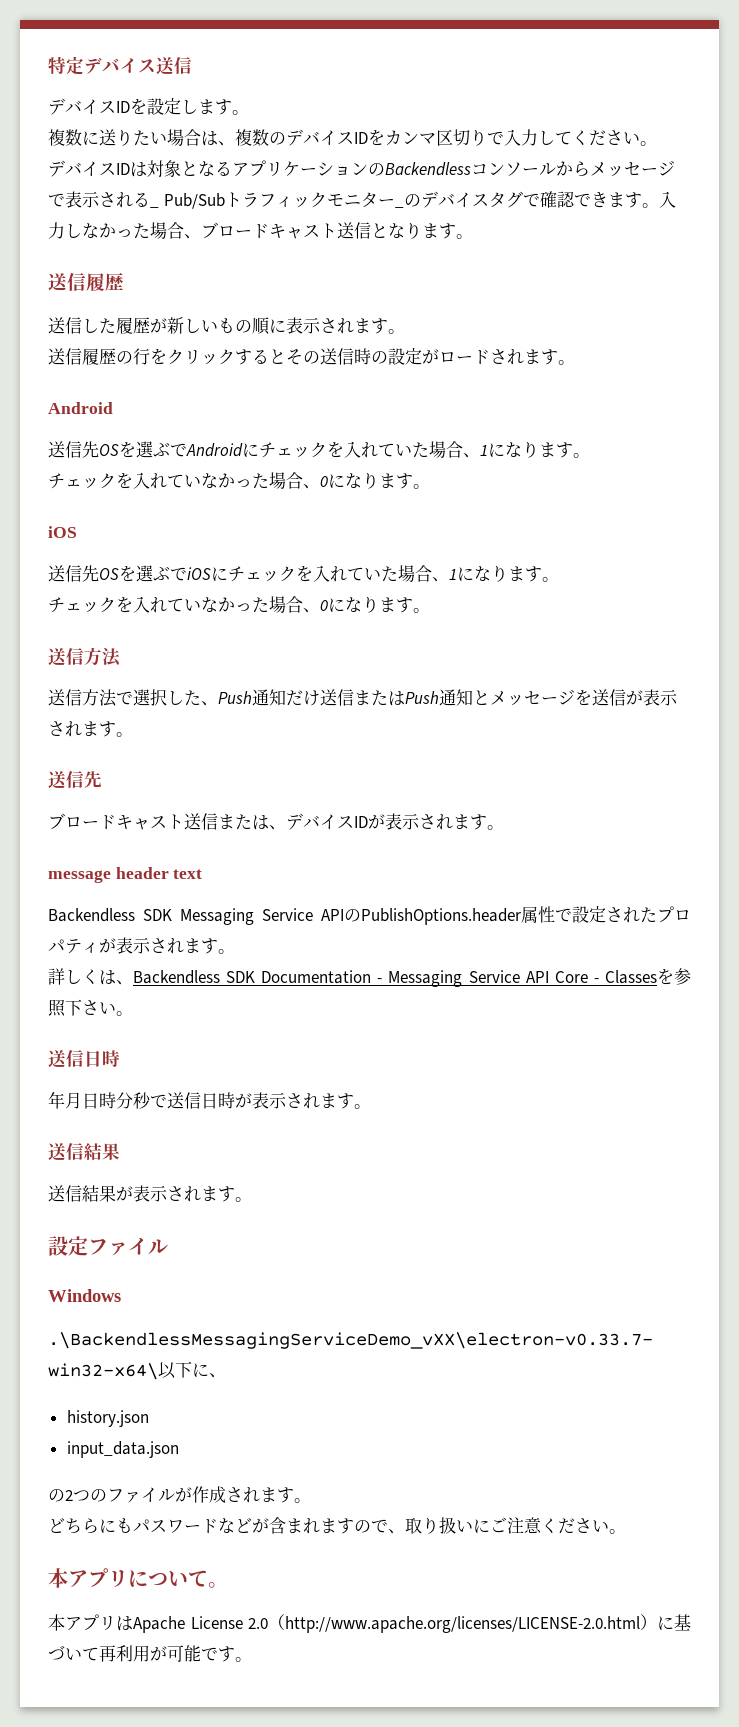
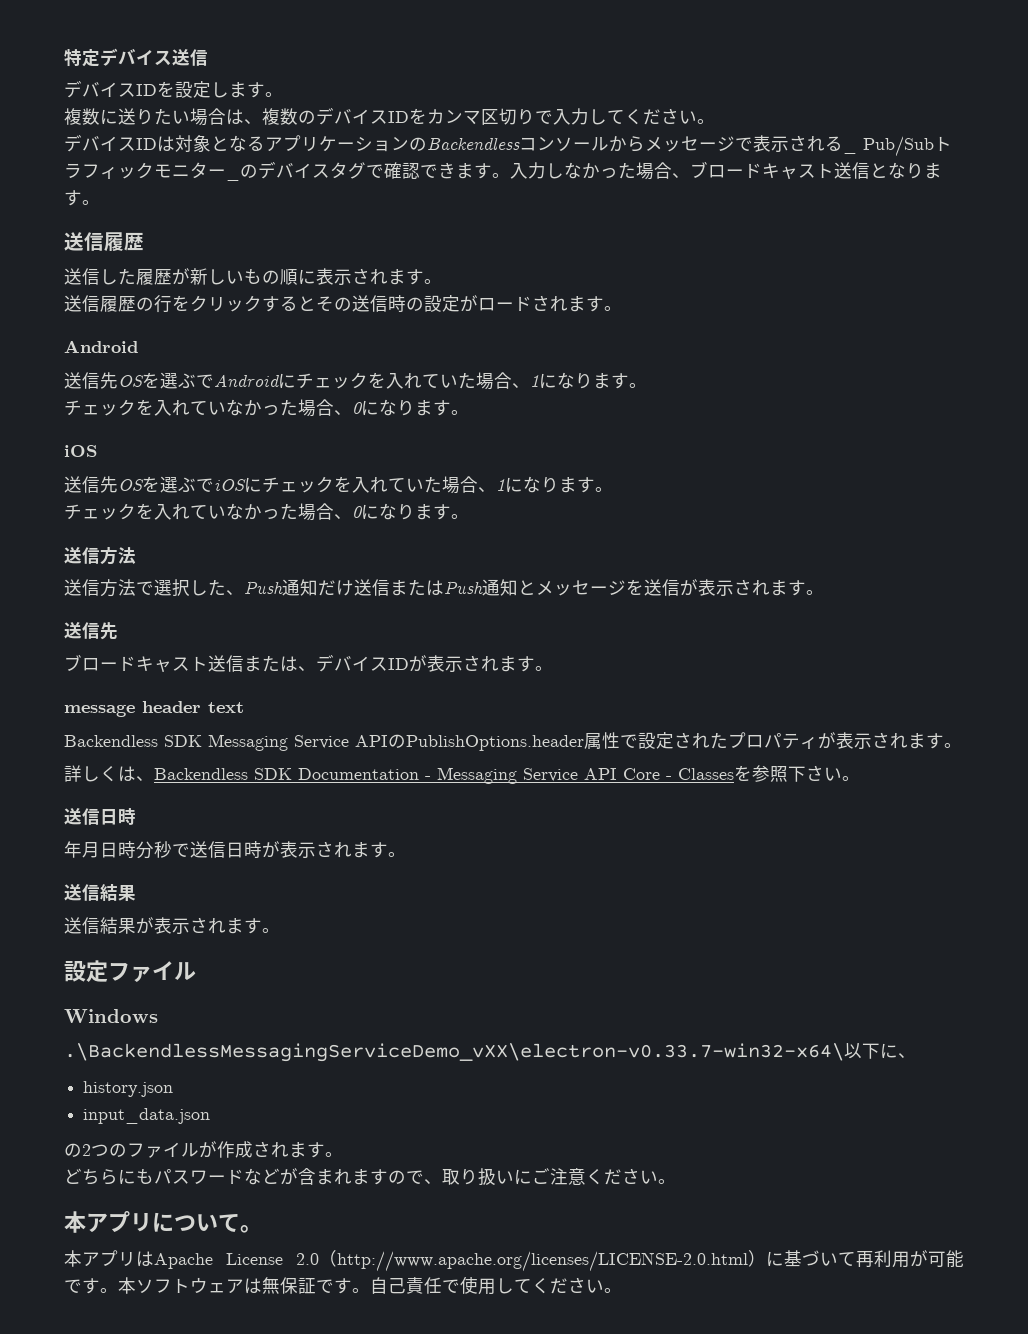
(252, 1659) none -> [118,1276,622,1295] 本ソフトウェアは無保証です。自己責任で使用してください。

